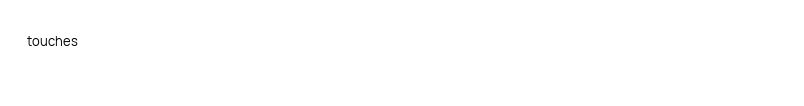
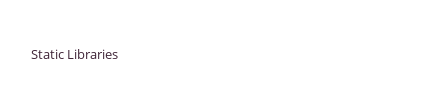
[27,36,78,46] touches -> [31,49,119,59] Static Libraries

